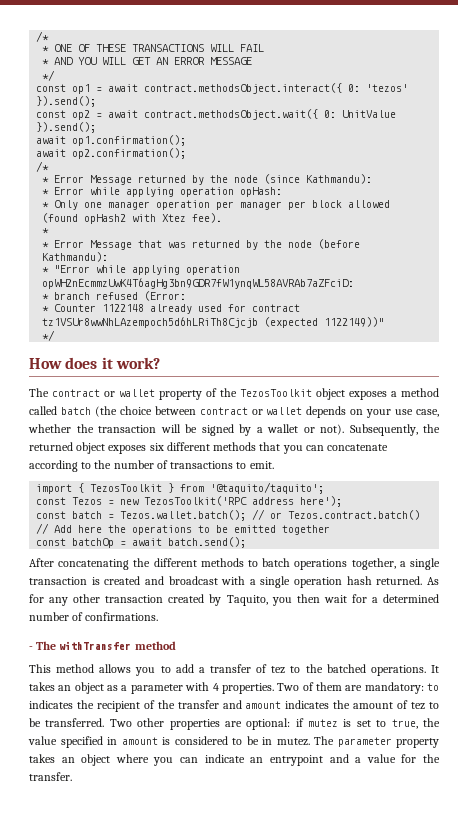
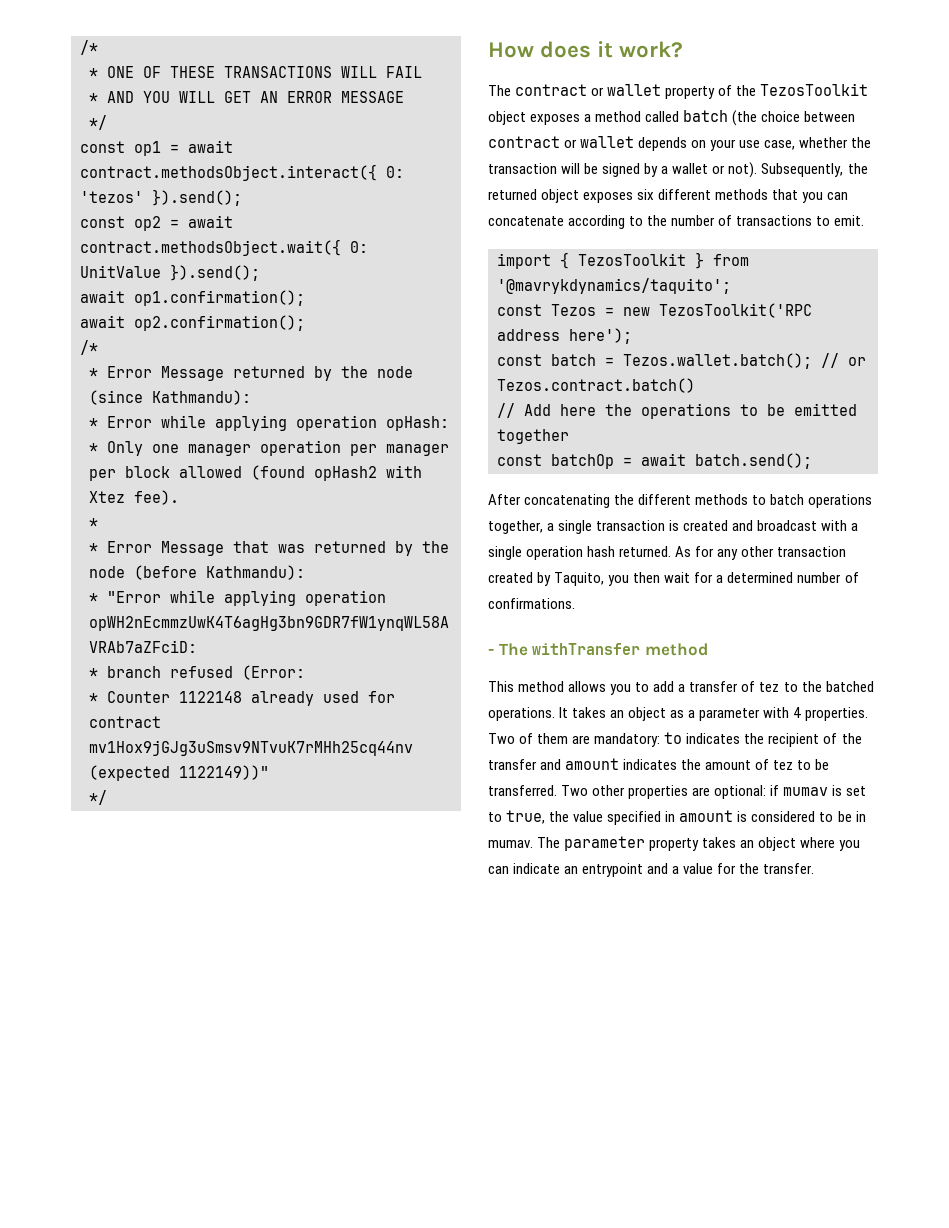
[42,317,259,328] tz1VSUr8wwNhLAzempoch5d6hLRiTh8Cjcjb -> [89,740,413,756] mv1Hox9jGJg3uSmsv9NTvuK7rMHh25cq44nv
[210,482,325,494] '@taquito/taquito'; -> [497,278,731,294] '@mavrykdynamics/taquito';
[308,719,339,727] mutez -> [783,787,829,796] mumav
[276,738,310,746] mutez. -> [488,840,533,848] mumav.

